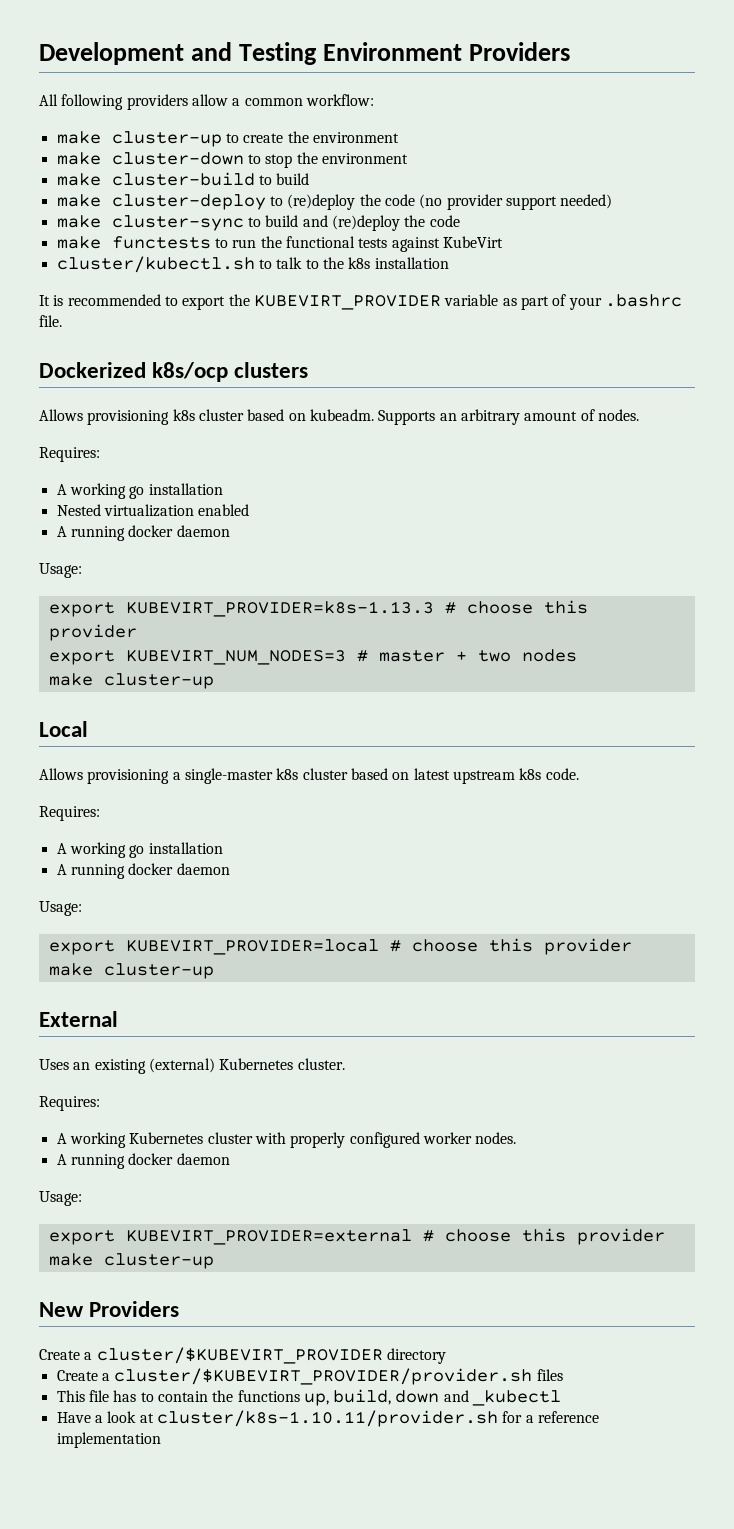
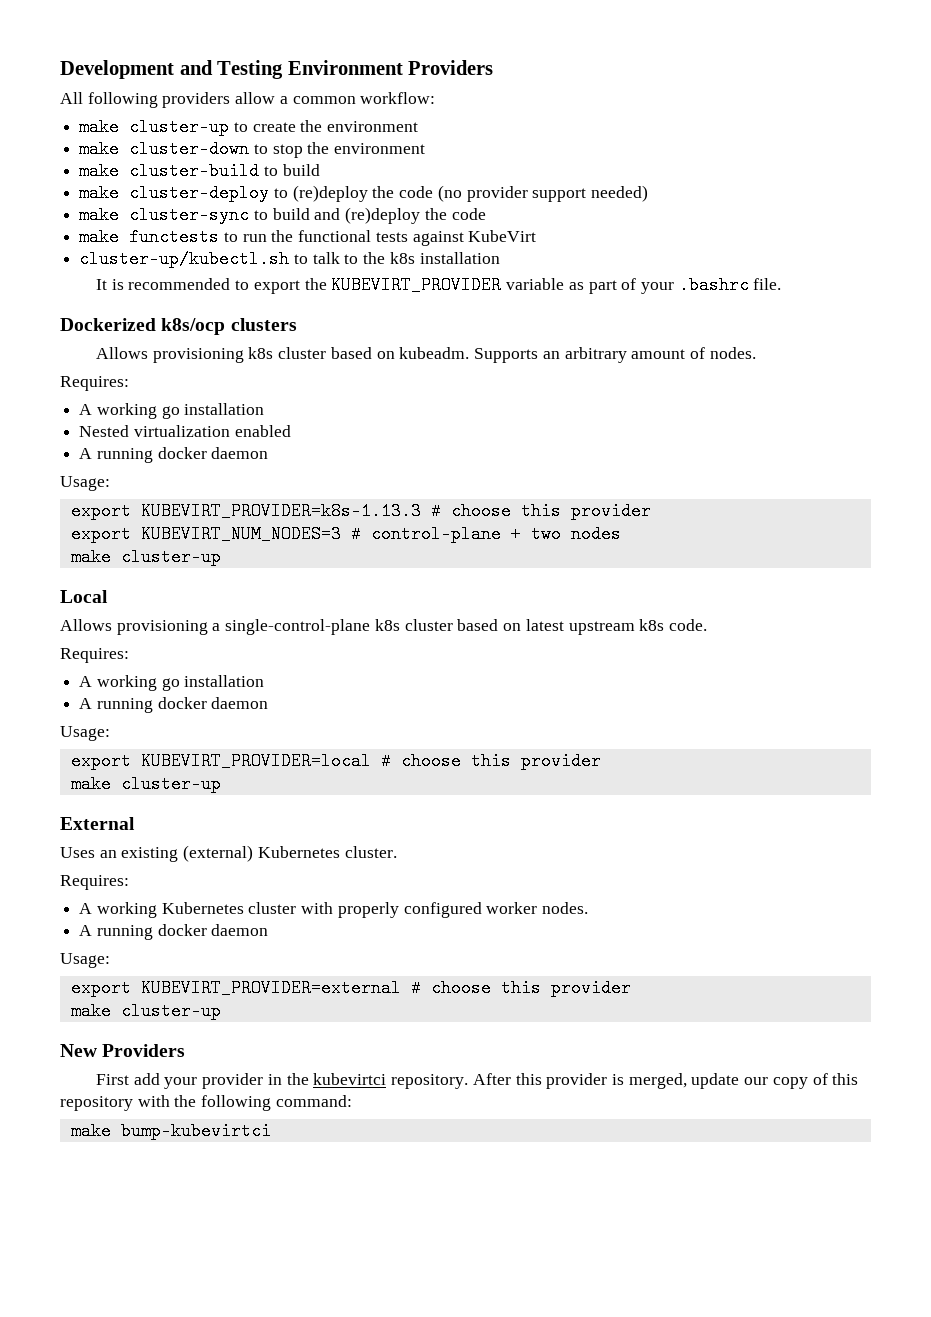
[56,256,255,273] cluster/kubectl.sh -> [79,250,290,268] cluster-up/kubectl.sh
[378,650,445,662] master -> [370,525,501,543] control-plane
[184,768,273,784] single-master -> [225,619,371,635] single-control-plane
[39,1347,446,1364] [56,1368,563,1385] [56,1389,562,1406] [56,1410,599,1427] [56,1432,161,1448] Create a cluster/$KUBEVIRT_PROVIDER directory // Create a cluster/$KUBEVIRT_PROVIDER/provider.sh files // This file has to contain the functions up, build, down and _kubectl // Have a look at cluster/k8s-1.10.11/provider.sh for a reference implementation -> [95,1073,859,1089] [60,1095,352,1111] [70,1122,271,1140] First add your provider in the kubevirtci repository. After this provider is merged, update our copy of this repository with the following command: // make bump-kubevirtci

